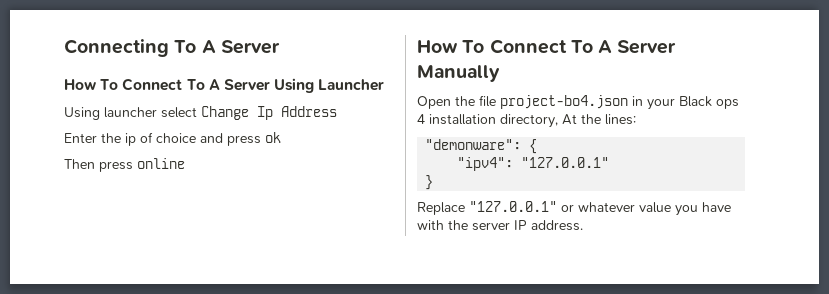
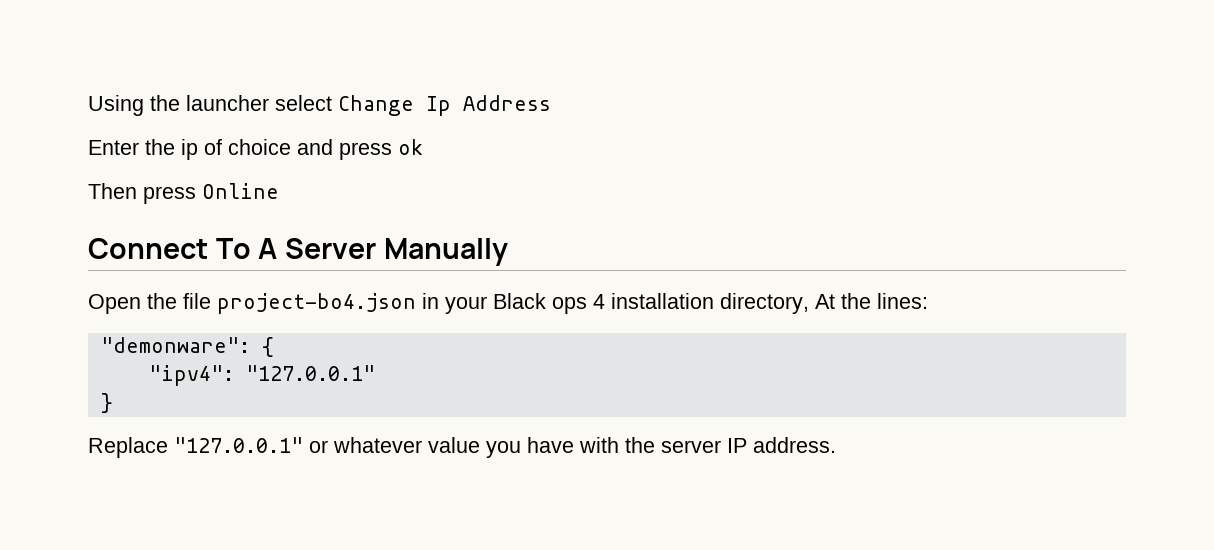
[64,39,280,57] [64,78,385,93] [64,107,100,120] Connecting To A Server // How To Connect To A Server Using Launcher // Using -> [88,95,180,116] Using the
[137,158,185,169] [417,40,485,53] online // How To -> [202,183,279,199] Online //

